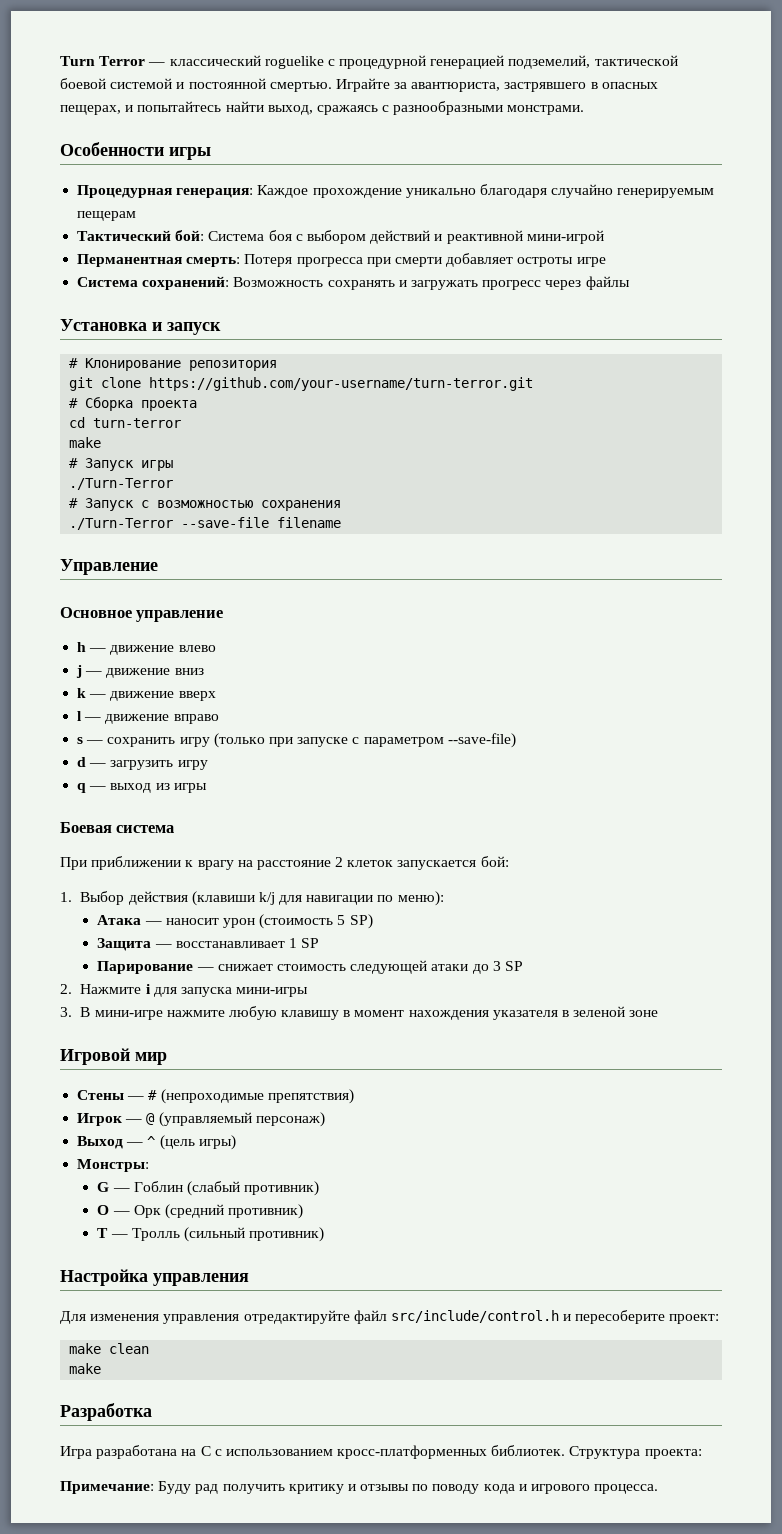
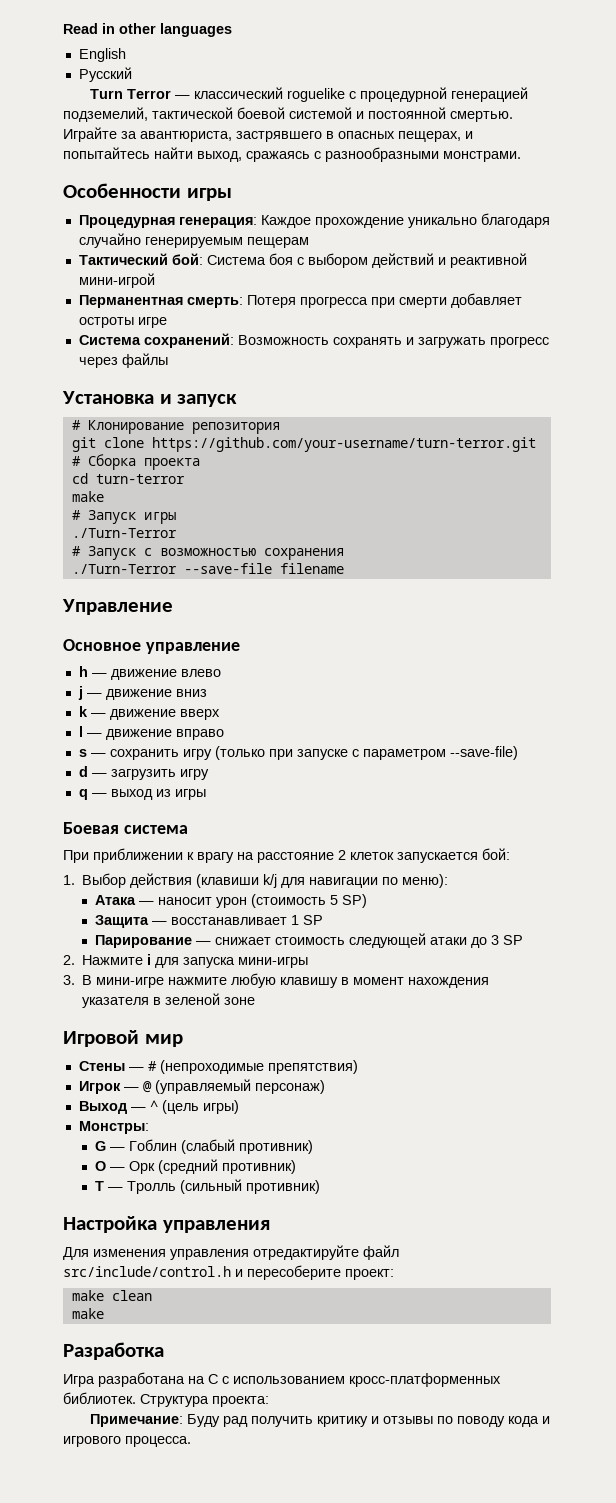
(60, 61) none -> [63,23,232,37] [78,48,126,62] [78,67,132,82] Read in other languages // English // Русский //

